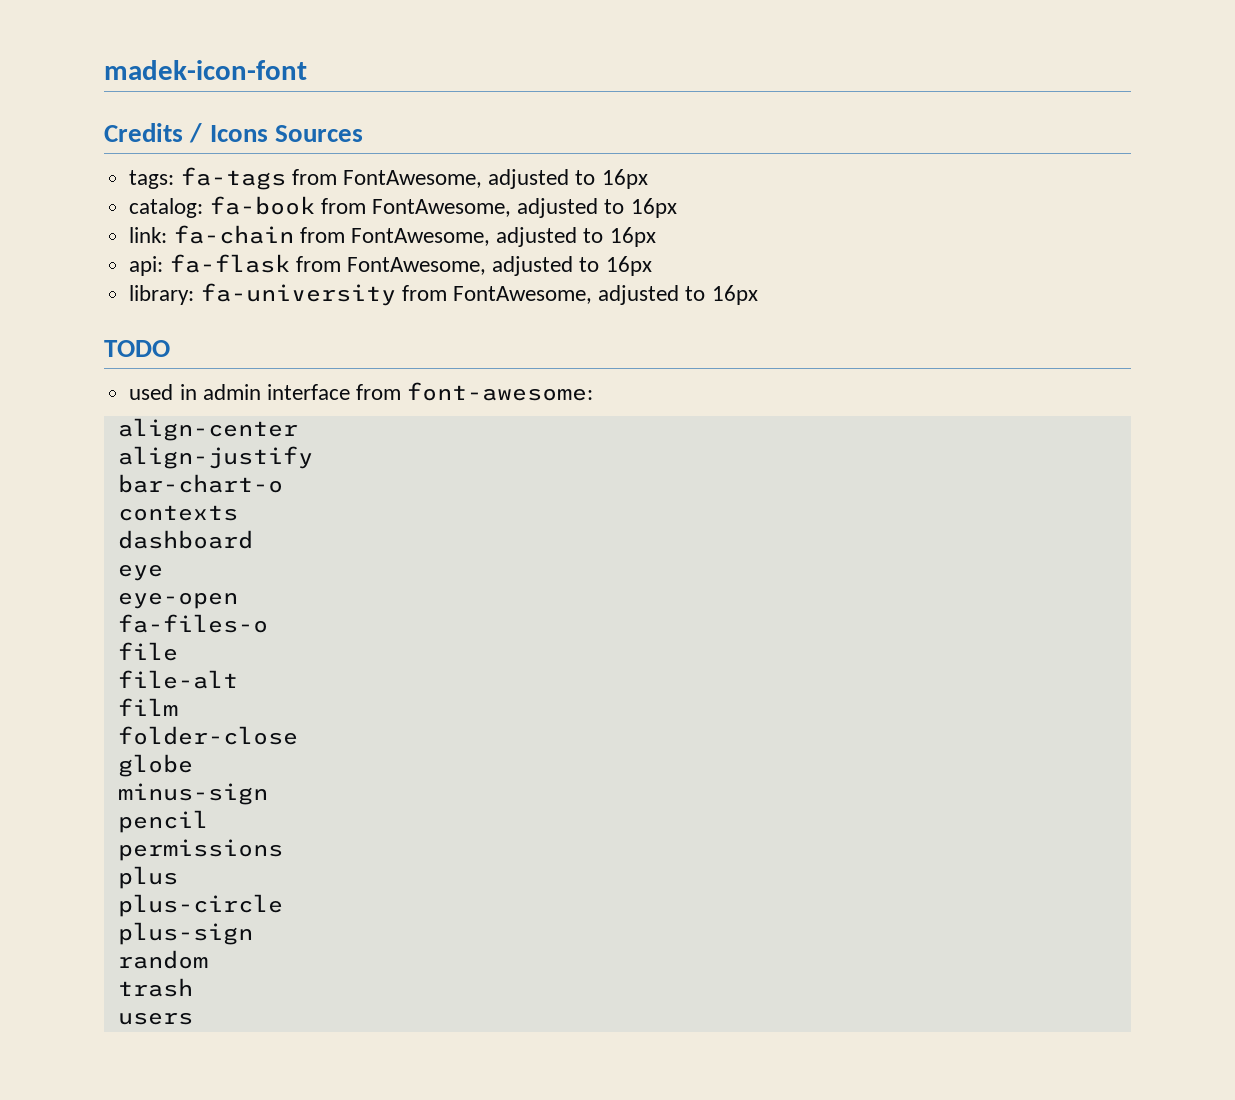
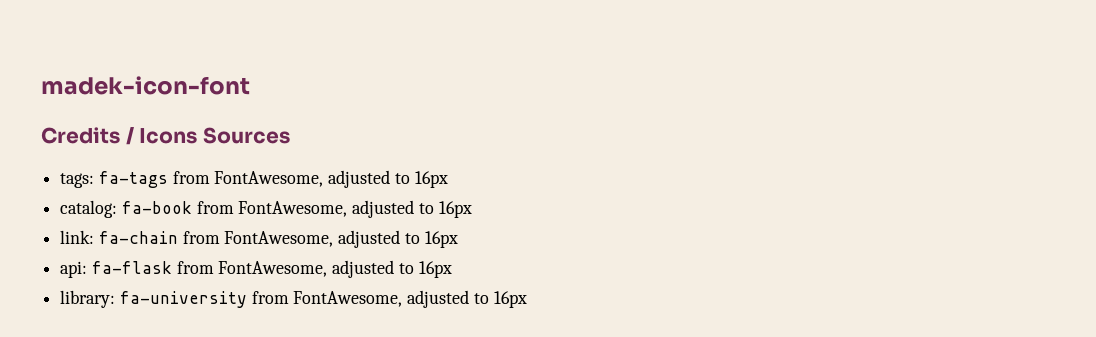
[104,340,170,357] [129,382,594,401] [117,418,298,441] [117,446,313,469] [117,474,283,493] [117,505,238,521] [117,530,253,549] [117,564,163,581] [117,592,238,609] [117,614,268,633] [117,642,178,661] [117,670,238,689] [117,698,178,716] [117,726,298,745] [117,754,193,777] [117,783,268,805] [117,810,208,833] [117,839,283,861] [117,866,178,889] [117,894,283,917] [117,922,253,945] [117,950,208,969] [117,978,193,997] [117,1012,193,1025] // TODO // used in admin interface from font-awesome: // align-center // align-justify // bar-chart-o // contexts // dashboard // eye // eye-open // fa-files-o // file // file-alt // film // folder-close // globe // minus-sign // pencil // permissions // plus // plus-circle // plus-sign // random // trash // users -> (527, 299) none

